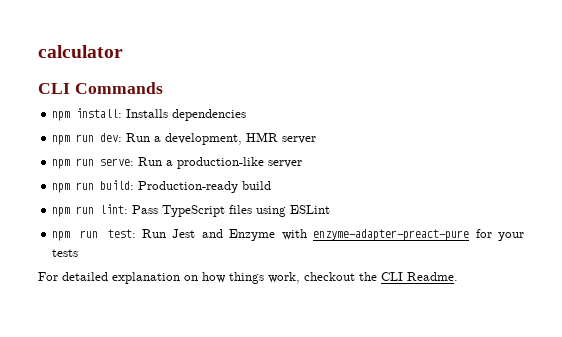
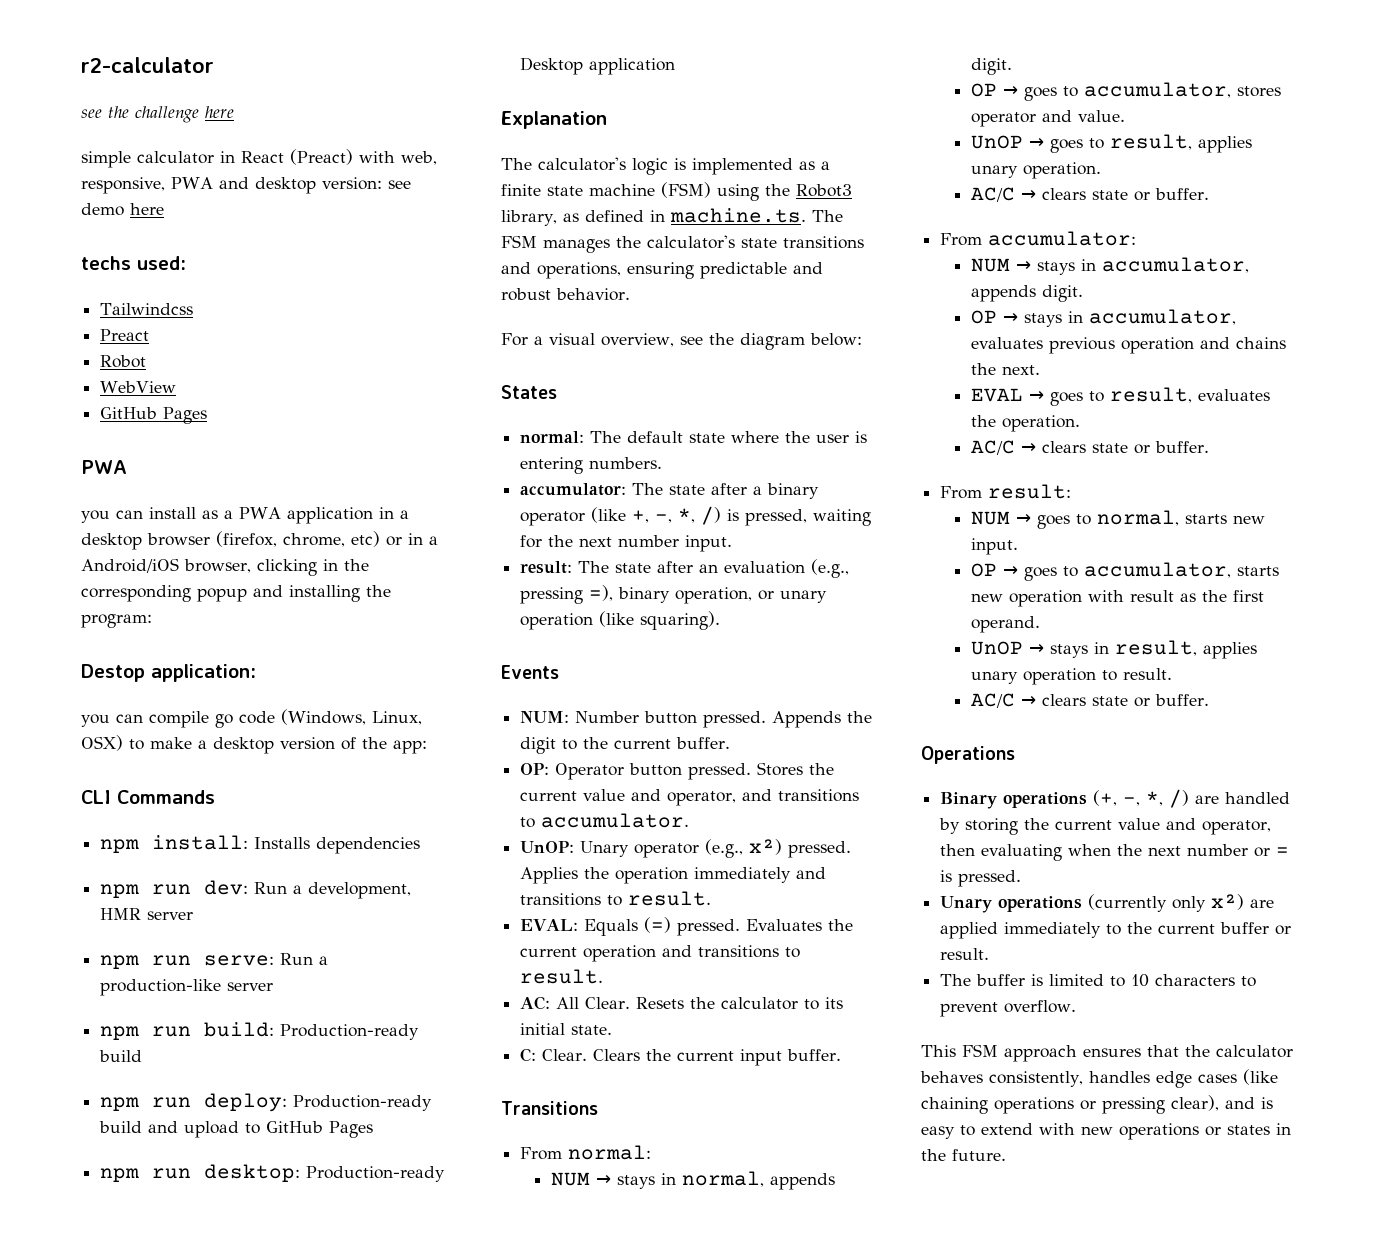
[38,45,123,58] calculator -> [81,57,214,73] [81,106,234,123] [81,149,437,168] [81,177,411,194] [81,203,164,216] [81,256,186,270] [100,303,194,315] [100,329,150,341] [100,355,147,368] [100,381,177,393] [100,407,208,424] [81,460,127,474] [81,507,409,524] [81,531,438,550] [81,558,369,576] [81,585,391,602] [81,614,152,628] [81,664,256,682] [81,709,422,728] [81,735,427,754] r2-calculator // see the challenge here // simple calculator in React (Preact) with web, responsive, PWA and desktop version: see demo here // techs used: // Tailwindcss // Preact // Robot // WebView // GitHub Pages // PWA // you can install as a PWA application in a desktop browser (firefox, chrome, etc) or in a Android/iOS browser, clicking in the corresponding popup and installing the program: // Destop application: // you can compile go code (Windows, Linux, OSX) to make a desktop version of the app:
[100,204,331,217] [52,229,524,241] [52,249,79,257] [38,272,458,284] lint: Pass TypeScript files using ESLint // npm run test: Run Jest and Enzyme with enzyme-adapter-preact-pure for your tests // For detailed explanation on how things work, checkout the CLI Readme. -> [204,1093,433,1112] [99,1121,374,1138] [100,1164,446,1182] [520,57,676,75] [501,111,607,129] [501,157,830,175] [501,182,852,201] [501,208,843,226] [501,235,864,253] [501,262,823,279] [501,288,630,301] [501,333,862,350] [501,385,557,399] [520,431,868,443] [520,457,663,474] [520,483,820,499] [520,506,872,526] [520,535,733,552] [520,559,850,578] [520,585,828,604] [520,611,721,630] [501,665,559,679] [520,711,873,728] [520,737,731,754] [520,762,835,780] [520,789,860,806] [520,813,690,828] [520,839,852,858] [520,867,827,884] [520,891,712,906] [520,917,854,936] [520,945,801,962] [520,969,604,984] [520,996,844,1010] [520,1023,613,1035] [520,1048,842,1066] [501,1101,598,1115] [520,1145,652,1160] [550,1171,835,1190] [970,58,1012,75] [970,82,1281,101] [970,110,1125,127] [970,134,1252,153] [970,162,1101,179] [970,187,1209,202] [940,231,1137,246] [970,257,1249,275] [970,285,1083,302] [970,309,1236,327] [970,337,1286,354] [970,363,1040,375] [970,387,1270,406] [970,415,1080,432] [970,440,1209,455] [940,484,1072,499] [970,510,1265,529] [970,538,1018,555] [970,562,1279,581] [970,590,1264,607] [970,616,1040,633] [970,640,1257,659] [970,668,1172,685] [970,693,1209,708] [921,746,1015,764] [940,789,1291,809] [939,818,1272,835] [940,844,1290,861] [940,870,1022,887] [940,894,1275,913] [940,922,1292,939] [940,948,990,960] [940,974,1257,987] [940,1000,1077,1017] [921,1044,1293,1062] [920,1069,1278,1088] [921,1095,1273,1114] [921,1123,1291,1140] [921,1149,1006,1161] deploy: Production-ready build and upload to GitHub Pages // npm run desktop: Production-ready Desktop application // Explanation // The calculator's logic is implemented as a finite state machine (FSM) using the Robot3 library, as defined in machine.ts. The FSM manages the calculator's state transitions and operations, ensuring predictable and robust behavior. // For a visual overview, see the diagram below: // States // normal: The default state where the user is entering numbers. // accumulator: The state after a binary operator (like +, -, *, /) is pressed, waiting for the next number input. // result: The state after an evaluation (e.g., pressing =), binary operation, or unary operation (like squaring). // Events // NUM: Number button pressed. Appends the digit to the current buffer. // OP: Operator button pressed. Stores the current value and operator, and transitions to accumulator. // UnOP: Unary operator (e.g., x²) pressed. Applies the operation immediately and transitions to result. // EVAL: Equals (=) pressed. Evaluates the current operation and transitions to result. // AC: All Clear. Resets the calculator to its initial state. // C: Clear. Clears the current input buffer. // Transitions // From normal: // NUM → stays in normal, appends digit. // OP → goes to accumulator, stores operator and value. // UnOP → goes to result, applies unary operation. // AC/C → clears state or buffer. // From accumulator: // NUM → stays in accumulator, appends digit. // OP → stays in accumulator, evaluates previous operation and chains the next. // EVAL → goes to result, evaluates the operation. // AC/C → clears state or buffer. // From result: // NUM → goes to normal, starts new input. // OP → goes to accumulator, starts new operation with result as the first operand. // UnOP → stays in result, applies unary operation to result. // AC/C → clears state or buffer. // Operations // Binary operations (+, -, *, /) are handled by storing the current value and operator, then evaluating when the next number or = is pressed. // Unary operations (currently only x²) are applied immediately to the current buffer or result. // The buffer is limited to 10 characters to prevent overflow. // This FSM approach ensures that the calculator behaves consistently, handles edge cases (like chaining operations or pressing clear), and is easy to extend with new operations or states in the future.

